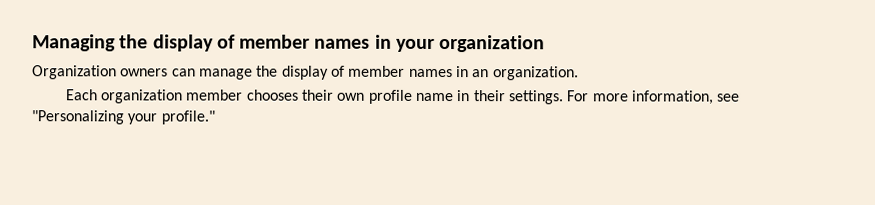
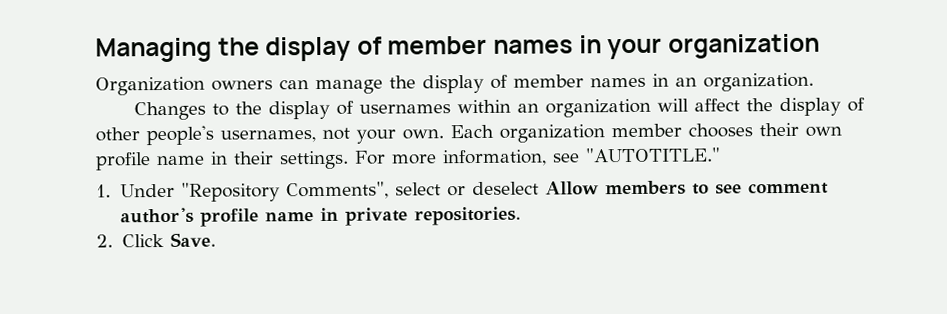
(579, 73) none -> [133,97,865,121] [95,125,444,146] Changes to the display of usernames within an organization will affect the display of other people's usernames, not your own.
[31,110,215,125] "Personalizing your profile." -> [585,147,721,163] [96,180,830,202] [120,206,522,227] [96,232,216,248] "AUTOTITLE." // 1. Under "Repository Comments", select or deselect Allow members to see comment author's profile name in private repositories. // 2. Click Save.

